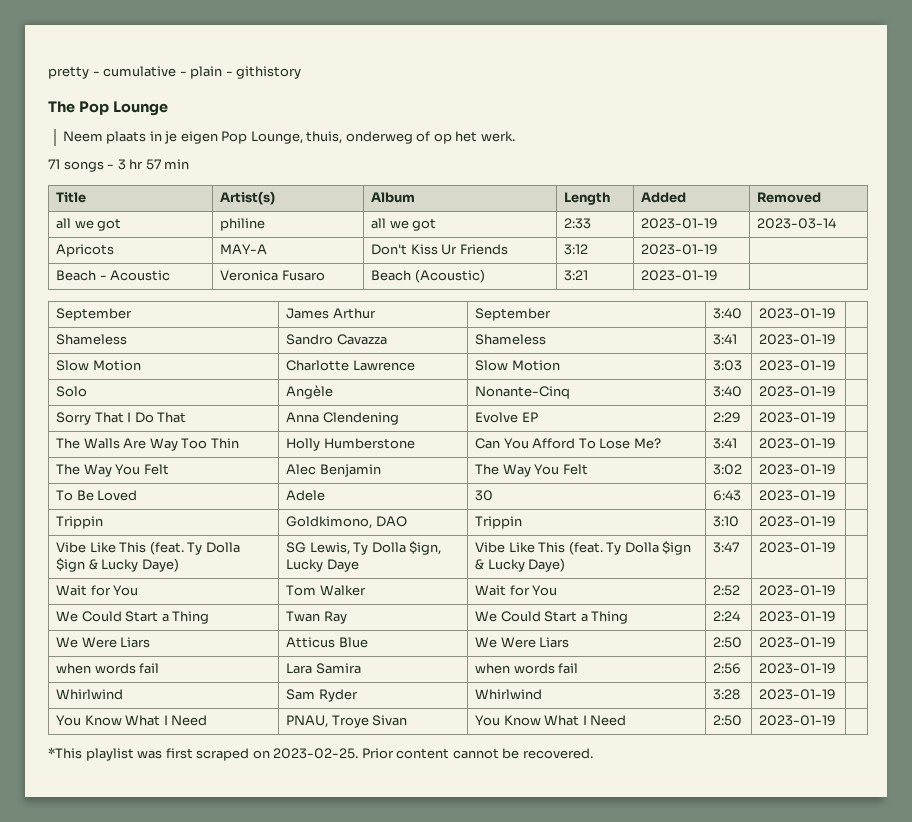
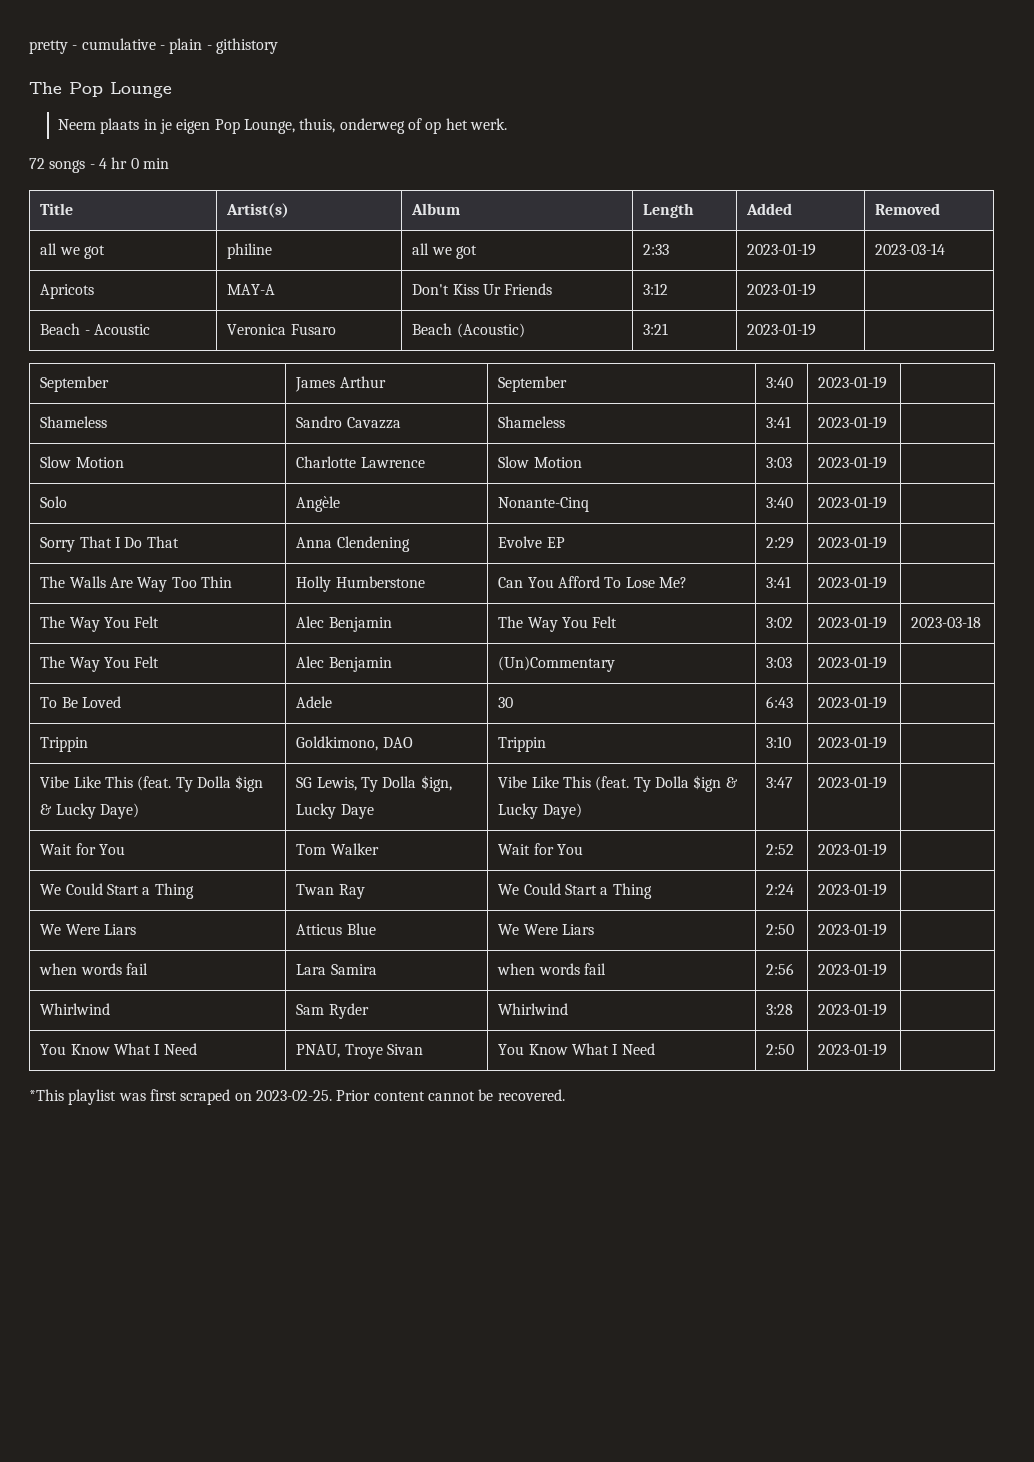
[48,159,60,169] 71 -> [29,158,45,169] 72
[117,159,161,170] 3 hr 57 -> [98,157,139,169] 4 hr 0
(837, 469) none -> [911,616,982,628] [40,656,160,672] [296,656,392,672] [498,656,616,672] [766,657,793,668] [818,656,888,669] | 2023-03-18 // The Way You Felt | Alec Benjamin | (Un)Commentary | 3:03 | 2023-01-19

